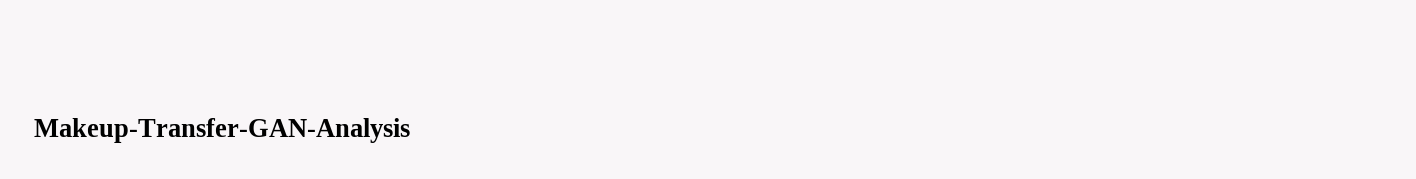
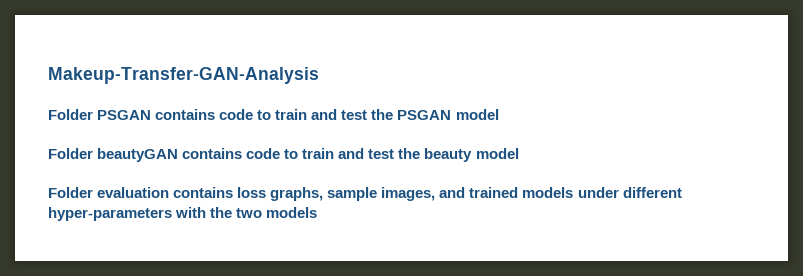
(410, 130) none -> [48,109,499,120] [48,148,519,162] [48,187,682,201] [48,207,318,221] // Folder PSGAN contains code to train and test the PSGAN model // Folder beautyGAN contains code to train and test the beauty model // Folder evaluation contains loss graphs, sample images, and trained models under different hyper-parameters with the two models

